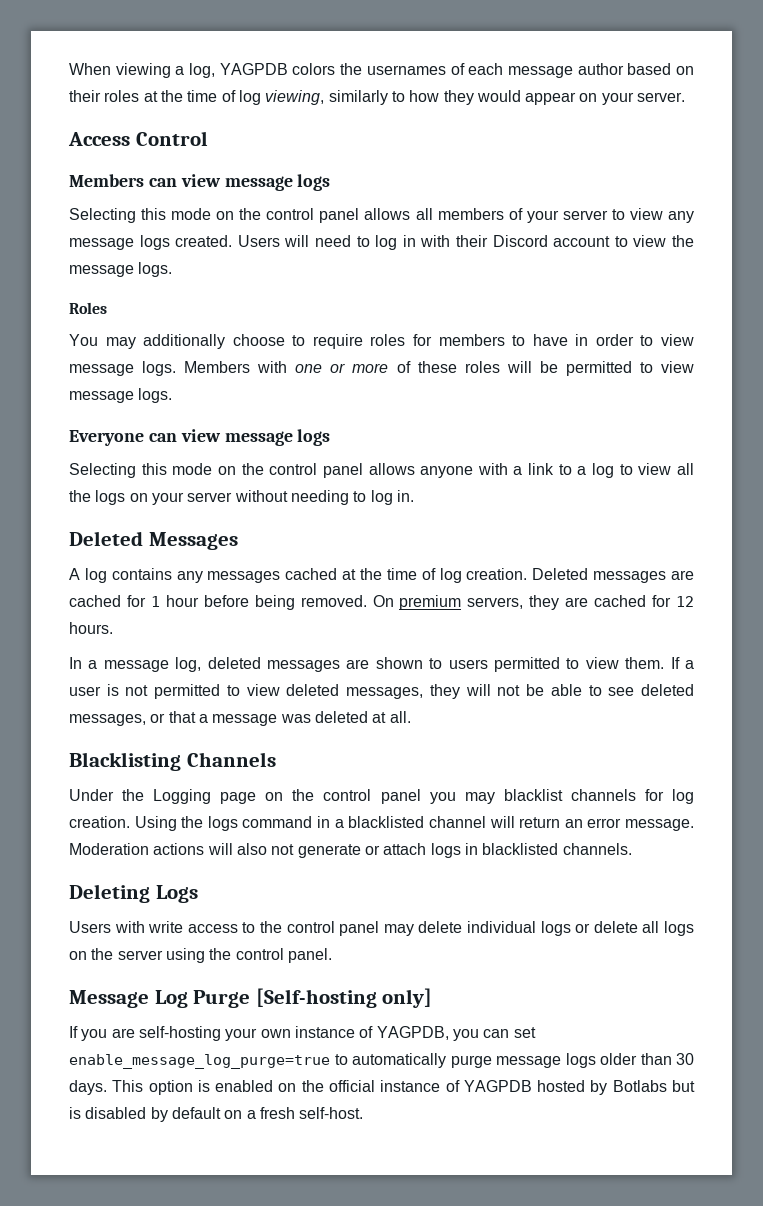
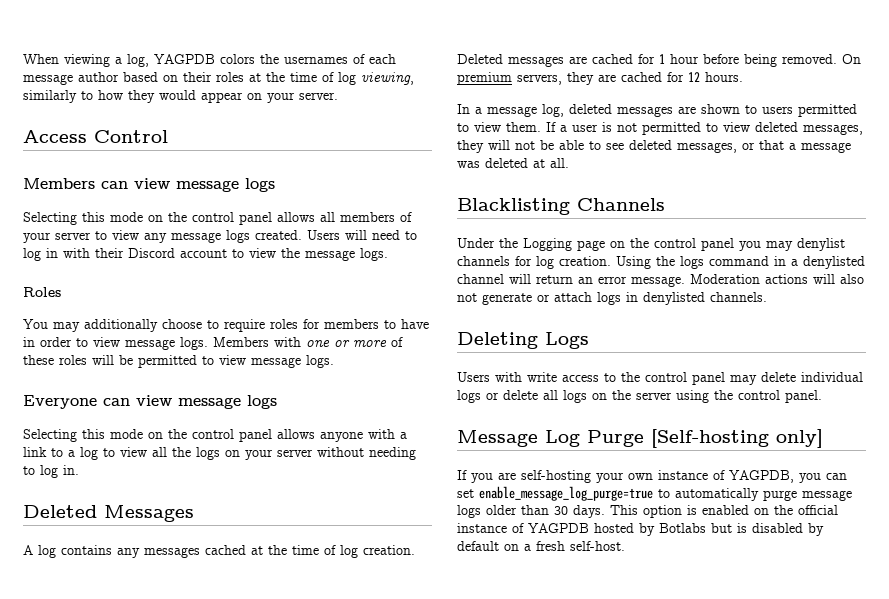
[503,789,563,801] blacklist -> [797,238,845,251] denylist
[348,816,425,828] blacklisted -> [803,256,865,269] denylisted
[482,843,559,855] blacklisted -> [643,292,705,305] denylisted

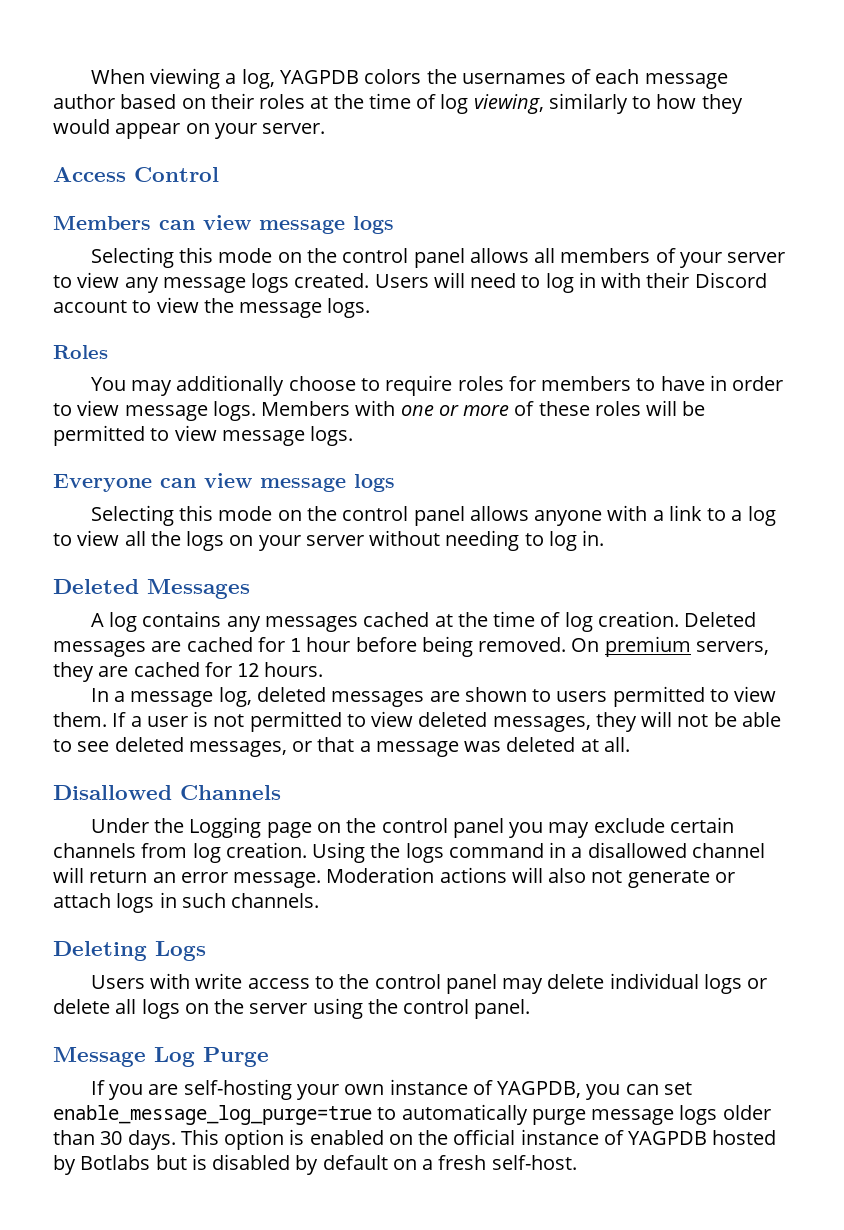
[457,198,570,215] Blacklisting -> [53,785,172,800] Disallowed
[797,238,845,251] [457,256,532,266] denylist channels for -> [593,817,734,833] [53,843,188,858] exclude certain channels from
[803,256,865,269] denylisted -> [587,842,687,858] disallowed
[643,292,705,305] denylisted -> [181,893,226,908] such
[651,429,823,448] [Self-hosting only] -> (269, 1057) none

